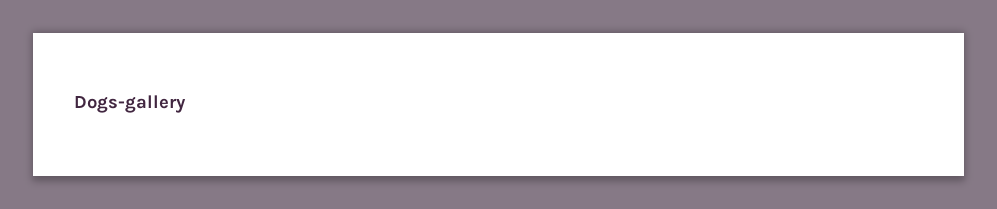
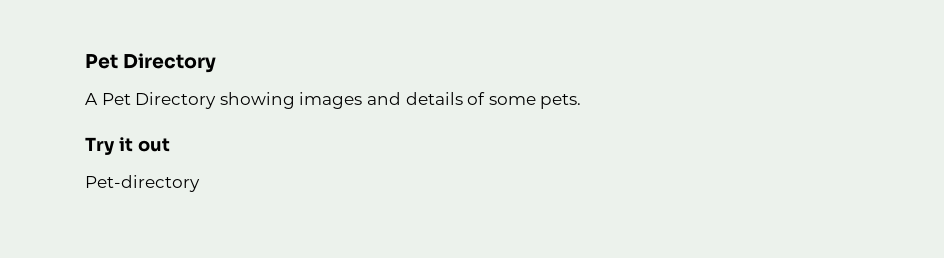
[74,95,186,113] Dogs-gallery -> [85,53,217,73] [85,92,582,109] [85,137,170,155] [85,175,200,192] Pet Directory // A Pet Directory showing images and details of some pets. // Try it out // Pet-directory

